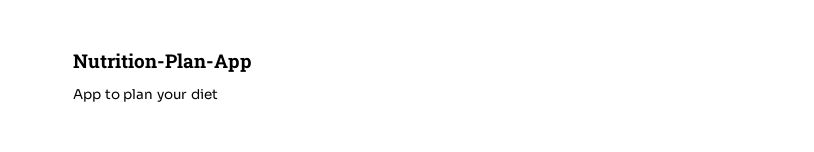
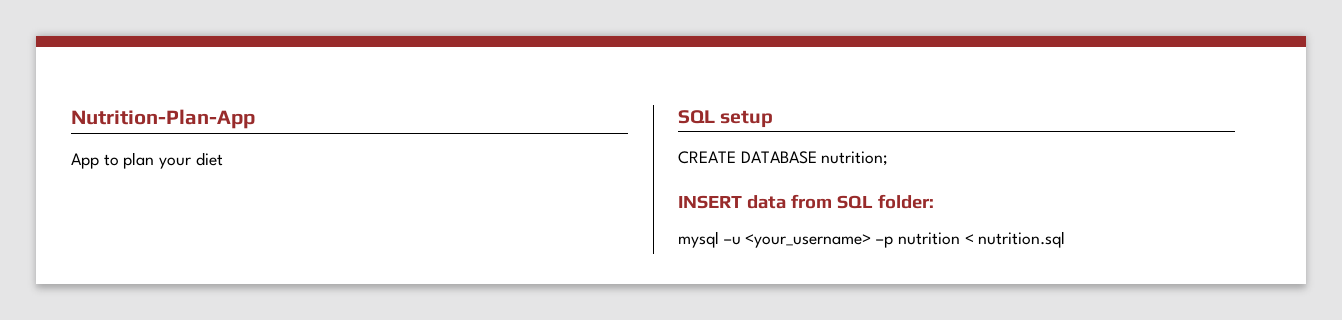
(218, 94) none -> [678,110,774,128] [678,151,889,166] [678,194,934,209] [678,231,1066,248] // SQL setup // CREATE DATABASE nutrition; // INSERT data from SQL folder: // mysql –u <your_username> –p nutrition < nutrition.sql

